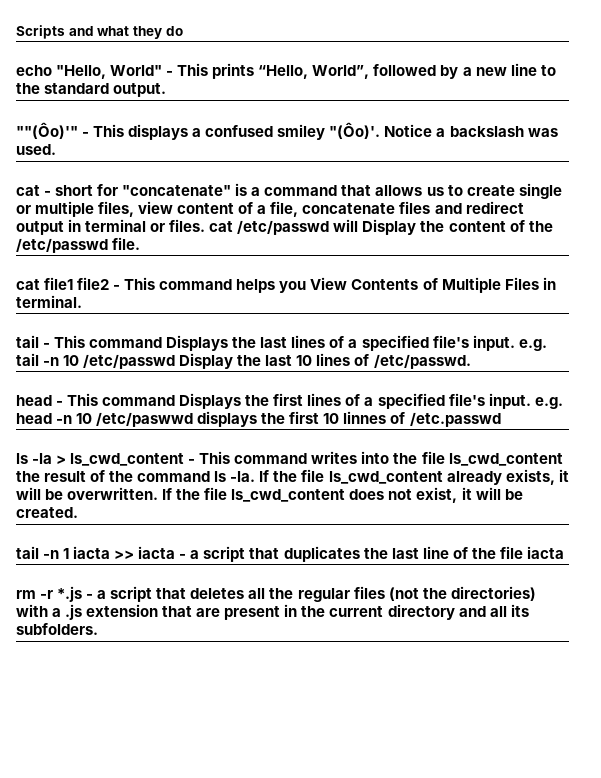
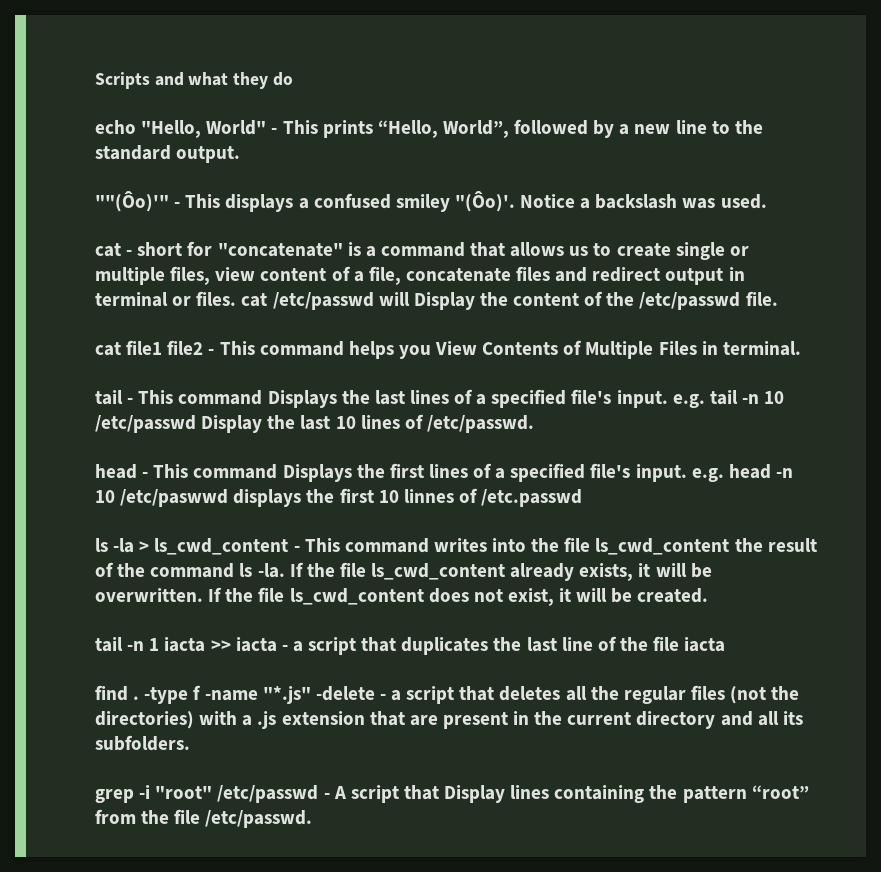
[16,586,83,602] rm -r *.js -> [95,685,375,704] find . -type f -name "*.js" -delete
(98, 629) none -> [95,785,809,803] [95,809,313,828] // grep -i "root" /etc/passwd - A script that Display lines containing the pattern “root” from the file /etc/passwd.

